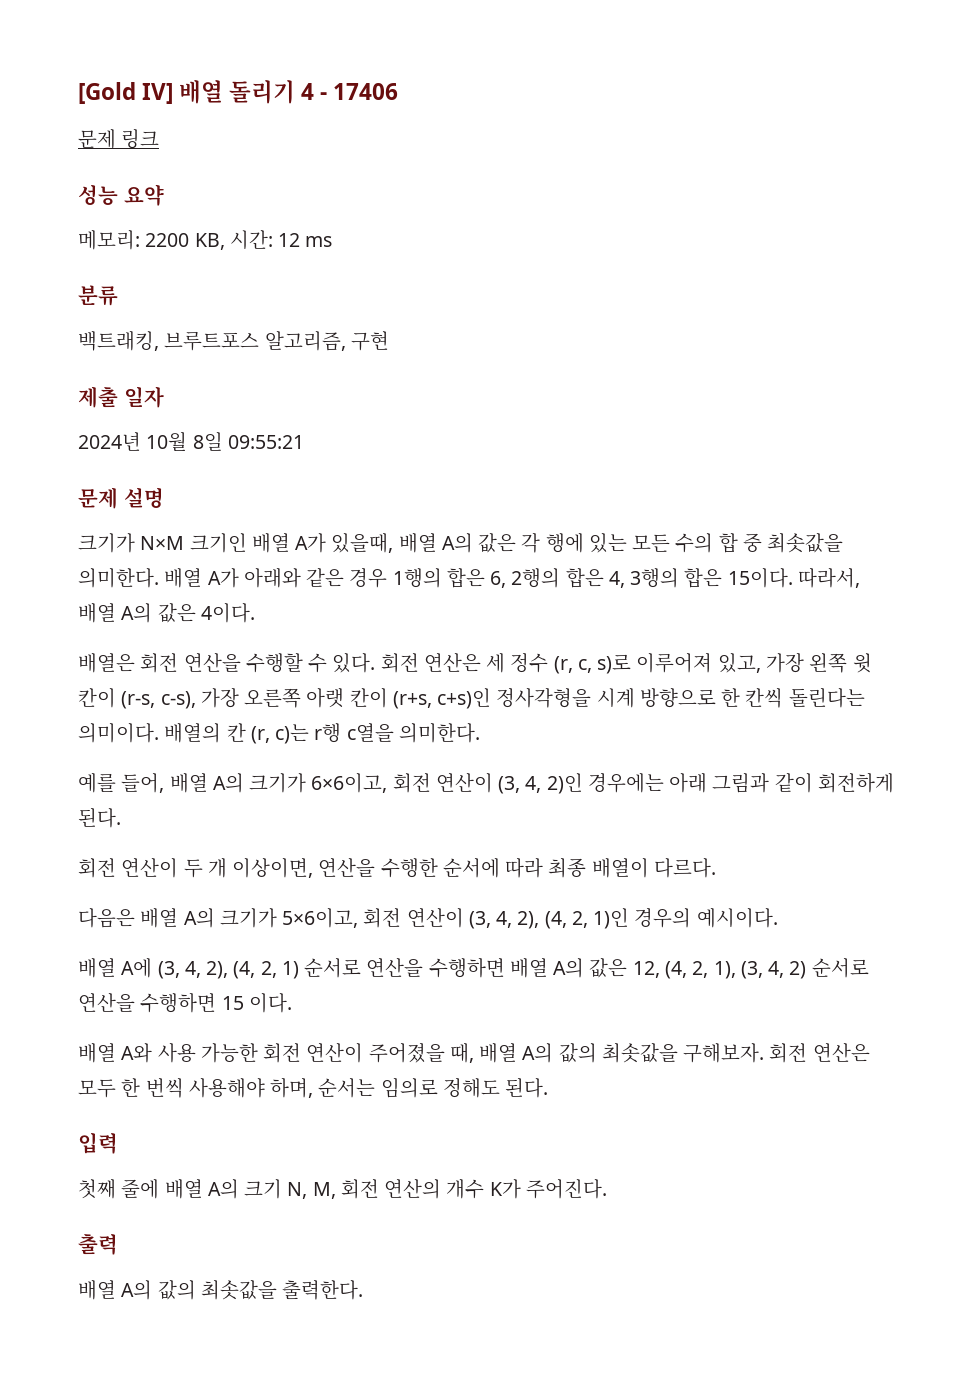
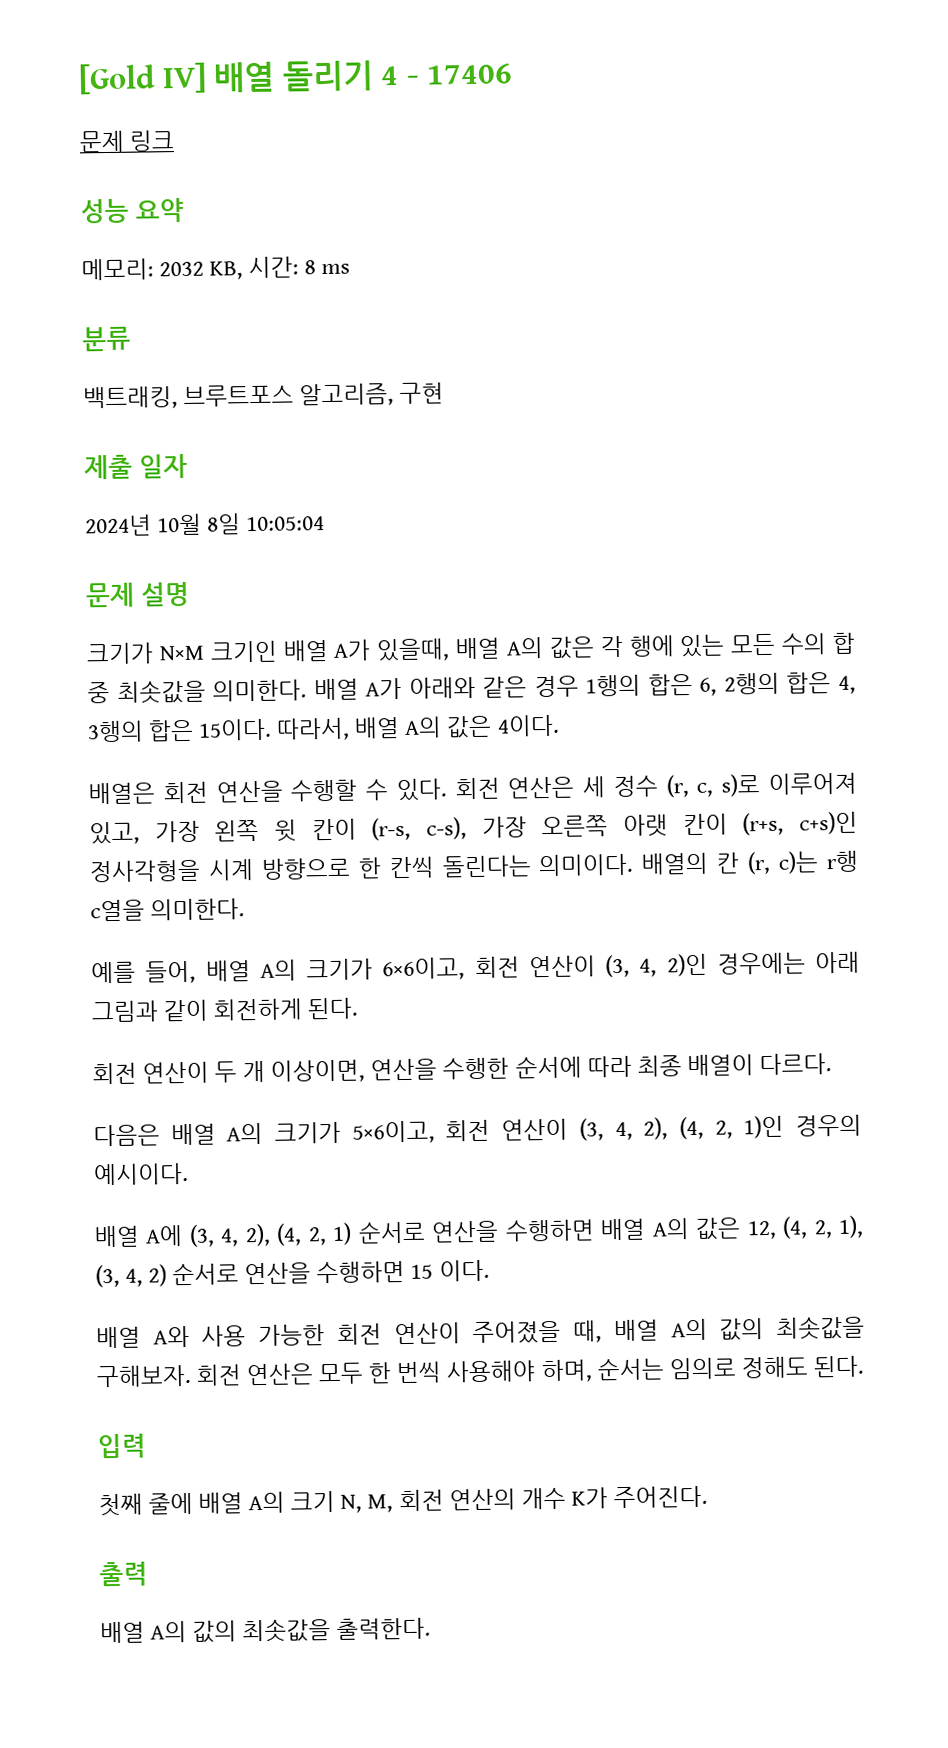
[145,233,190,247] 2200 -> [159,261,205,277] 2032
[278,233,301,247] 12 -> [304,260,317,275] 8
[227,435,304,449] 09:55:21 -> [246,516,326,532] 10:05:04

